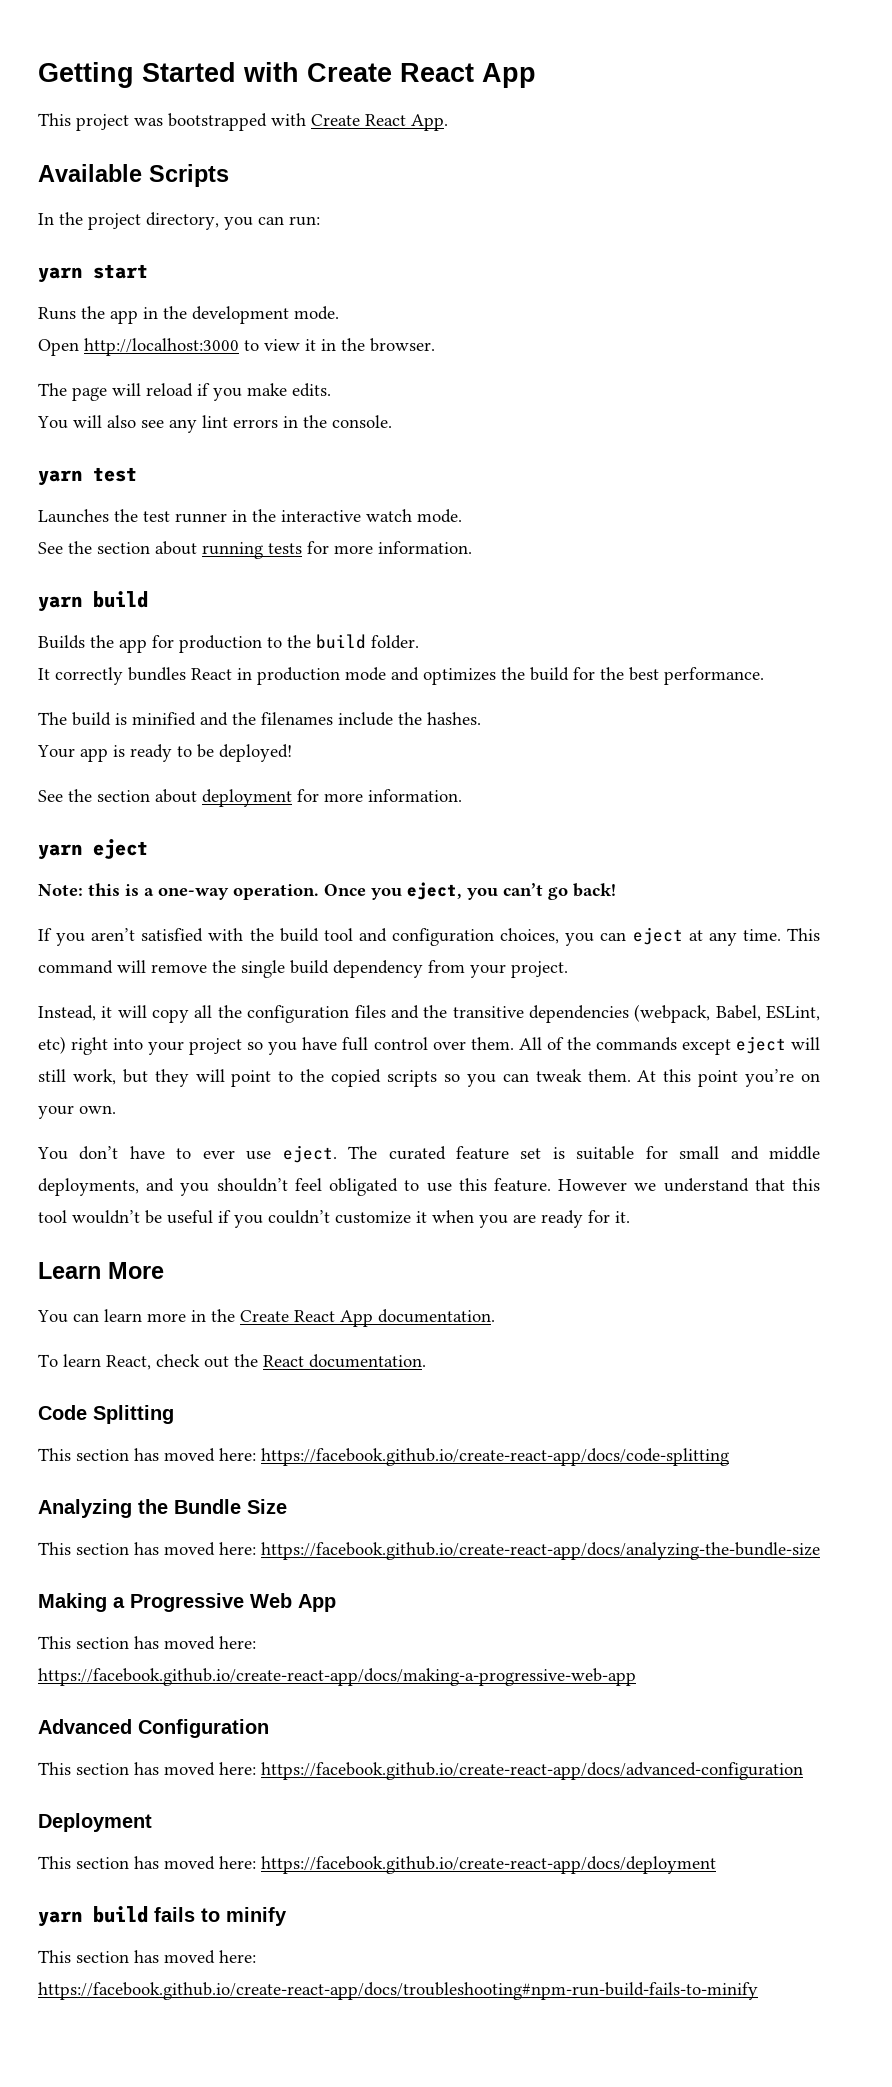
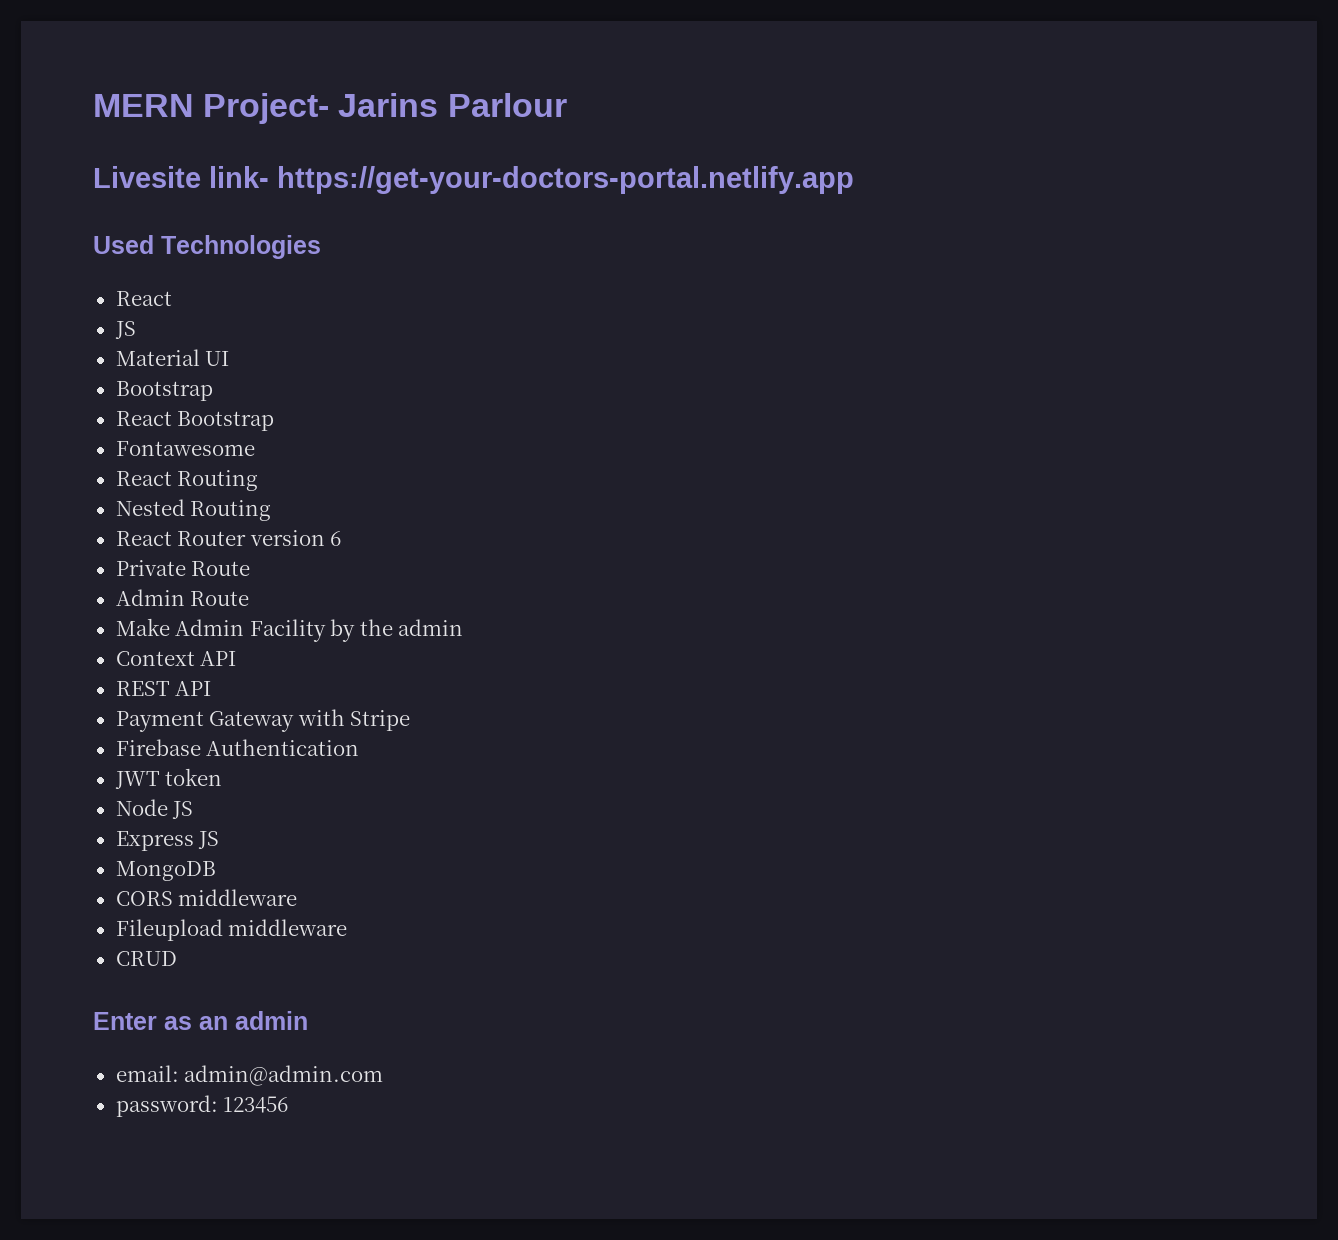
[38,62,536,88] [38,113,448,131] [38,164,229,187] [38,212,320,230] [38,264,148,283] [38,306,339,324] [38,338,435,356] [38,383,331,401] [37,415,392,433] [38,467,137,486] [38,509,462,523] [38,541,472,559] [38,591,148,612] [38,634,419,653] [38,667,764,685] [38,712,481,726] [37,744,292,762] [38,789,462,807] [38,839,148,860] [38,882,616,900] [38,927,821,946] [38,960,568,978] [38,1004,820,1023] [38,1036,820,1055] [38,1069,821,1087] [38,1105,116,1119] [37,1145,820,1163] [38,1178,820,1196] [38,1210,630,1228] [38,1262,164,1279] [37,1309,495,1327] [38,1354,426,1370] [38,1405,174,1424] [38,1448,729,1466] [38,1499,287,1518] [38,1542,820,1560] [38,1593,336,1612] [38,1636,256,1650] [38,1668,636,1686] [38,1719,269,1738] [38,1762,803,1780] [38,1813,152,1832] [38,1856,716,1874] [38,1906,287,1927] [38,1950,256,1964] [38,1982,758,2000] Getting Started with Create React App // This project was bootstrapped with Create React App. // Available Scripts // In the project directory, you can run: // yarn start // Runs the app in the development mode. // Open http://localhost:3000 to view it in the browser. // The page will reload if you make edits. // You will also see any lint errors in the console. // yarn test // Launches the test runner in the interactive watch mode. // See the section about running tests for more information. // yarn build // Builds the app for production to the build folder. // It correctly bundles React in production mode and optimizes the build for the best performance. // The build is minified and the filenames include the hashes. // Your app is ready to be deployed! // See the section about deployment for more information. // yarn eject // Note: this is a one-way operation. Once you eject, you can’t go back! // If you aren’t satisfied with the build tool and configuration choices, you can eject at any time. This command will remove the single build dependency from your project. // Instead, it will copy all the configuration files and the transitive dependencies (webpack, Babel, ESLint, etc) right into your project so you have full control over them. All of the commands except eject will still work, but they will point to the copied scripts so you can tweak them. At this point you’re on your own. // You don’t have to ever use eject. The curated feature set is suitable for small and middle deployments, and you shouldn’t feel obligated to use this feature. However we understand that this tool wouldn’t be useful if you couldn’t customize it when you are ready for it. // Learn More // You can learn more in the Create React App documentation. // To learn React, check out the React documentation. // Code Splitting // This section has moved here: https://facebook.github.io/create-react-app/docs/code-splitting // Analyzing the Bundle Size // This section has moved here: https://facebook.github.io/create-react-app/docs/analyzing-the-bundle-size // Making a Progressive Web App // This section has moved here: https://facebook.github.io/create-react-app/docs/making-a-progressive-web-app // Advanced Configuration // This section has moved here: https://facebook.github.io/create-react-app/docs/advanced-configuration // Deployment // This section has moved here: https://facebook.github.io/create-react-app/docs/deployment // yarn build fails to minify // This section has moved here: https://facebook.github.io/create-react-app/docs/troubleshooting#npm-run-build-fails-to-minify -> [93,93,567,124] [93,166,854,194] [93,235,321,259] [115,291,172,306] [114,321,136,339] [115,349,230,366] [115,381,213,401] [115,411,275,431] [115,441,255,456] [115,470,259,491] [115,499,272,521] [115,530,342,546] [115,560,251,576] [115,589,250,606] [115,618,464,642] [115,651,237,666] [115,681,212,696] [115,709,411,732] [115,739,360,756] [114,768,223,789] [115,799,194,819] [115,831,220,851] [115,861,216,881] [115,889,298,906] [115,919,348,941] [115,951,177,966] [93,1011,308,1030] [115,1065,384,1086] [115,1095,289,1117] MERN Project- Jarins Parlour // Livesite link- https://get-your-doctors-portal.netlify.app // Used Technologies // React // JS // Material UI // Bootstrap // React Bootstrap // Fontawesome // React Routing // Nested Routing // React Router version 6 // Private Route // Admin Route // Make Admin Facility by the admin // Context API // REST API // Payment Gateway with Stripe // Firebase Authentication // JWT token // Node JS // Express JS // MongoDB // CORS middleware // Fileupload middleware // CRUD // Enter as an admin // email: admin@admin.com // password: 123456

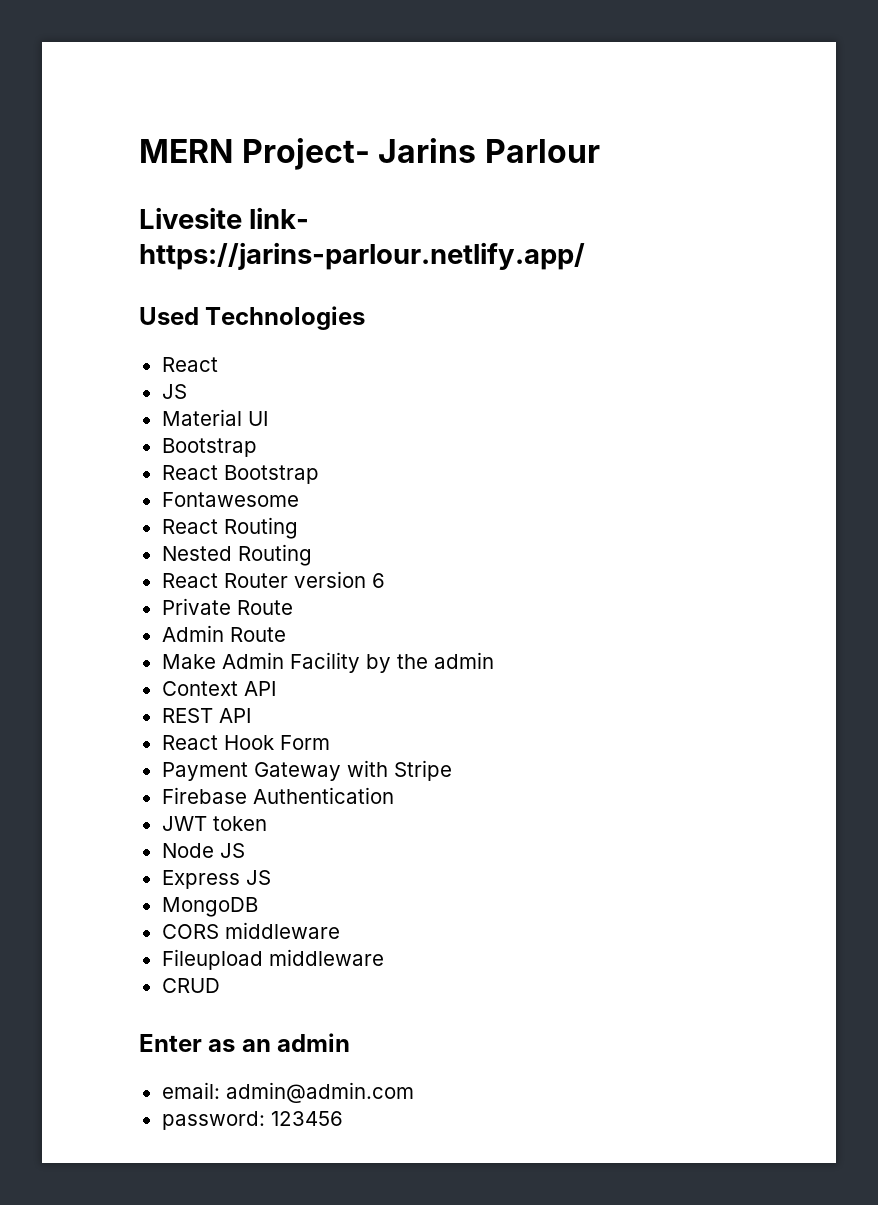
[277,166,854,194] https://get-your-doctors-portal.netlify.app -> [139,242,585,270] https://jarins-parlour.netlify.app/
(212, 688) none -> [161,735,330,750] // React Hook Form

